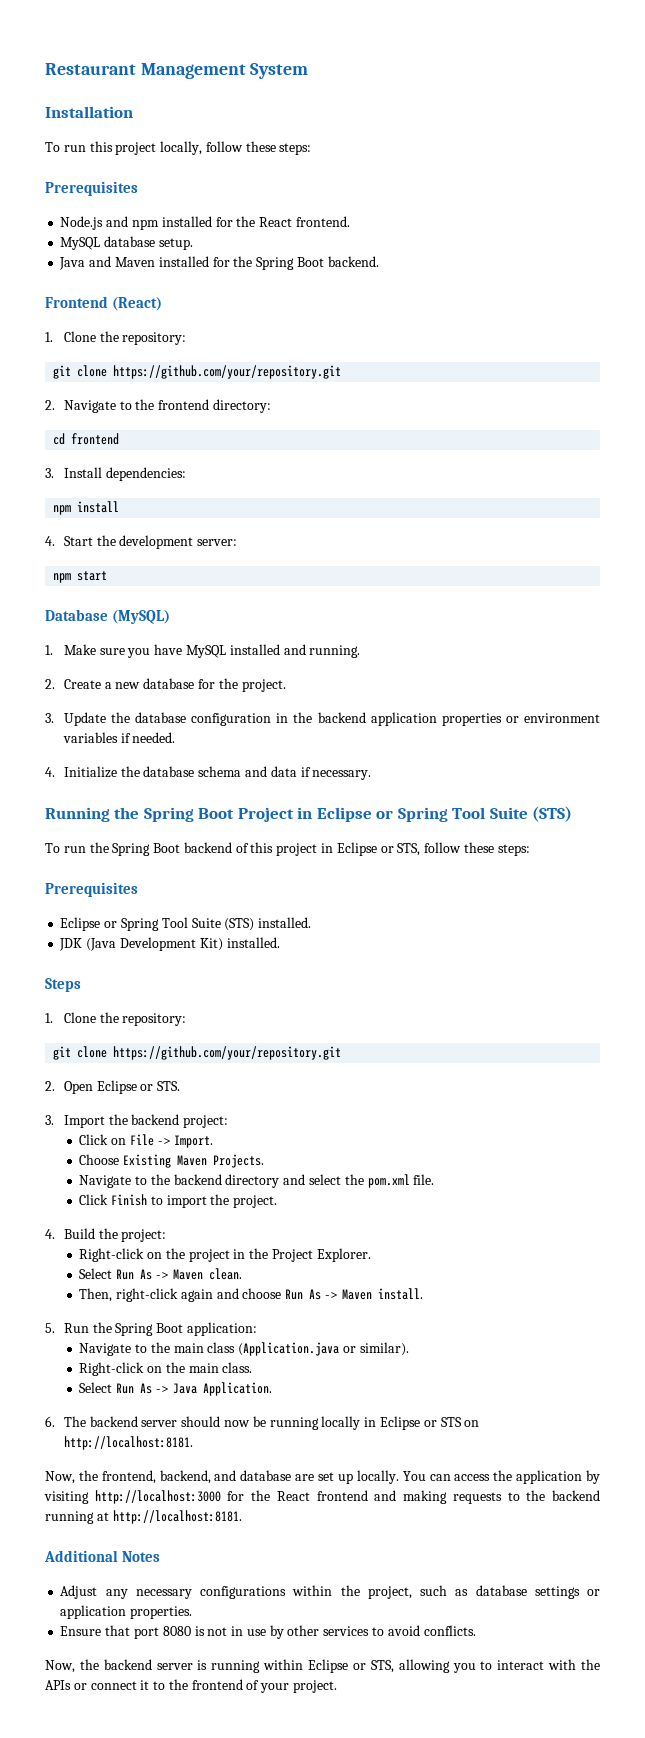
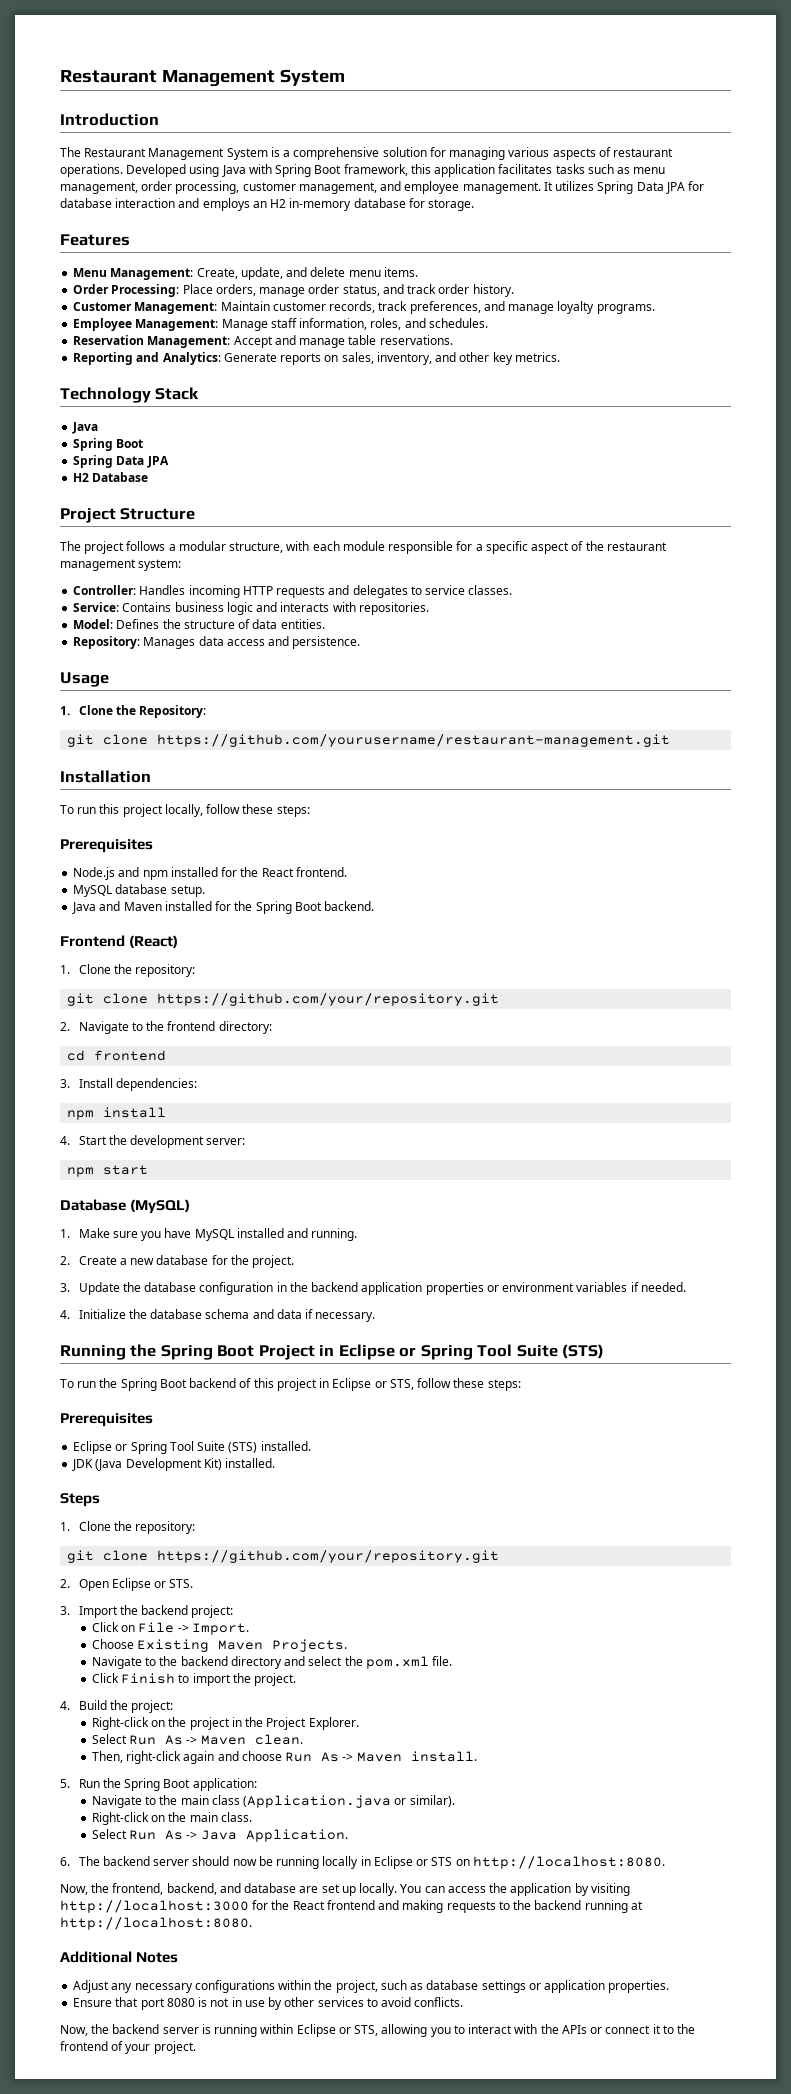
[45,63,309,79] Restaurant Management System -> [60,69,345,87] [60,113,159,126] [60,147,674,160] [60,164,666,177] [60,181,705,194] [60,198,475,211] [60,234,130,246] [73,267,418,280] [73,284,514,297] [73,301,655,314] [73,318,488,331] [73,335,453,348] [73,352,560,365] [60,387,200,403] [72,422,99,434] [73,438,144,451] [73,455,169,468] [73,472,149,482] [60,508,196,523] [60,541,667,554] [60,559,182,571] [73,585,513,598] [73,602,429,615] [73,619,325,629] [73,636,361,649] [60,672,109,687] [60,705,207,718] [67,734,671,747] Restaurant Management System // Introduction // The Restaurant Management System is a comprehensive solution for managing various aspects of restaurant operations. Developed using Java with Spring Boot framework, this application facilitates tasks such as menu management, order processing, customer management, and employee management. It utilizes Spring Data JPA for database interaction and employs an H2 in-memory database for storage. // Features // Menu Management: Create, update, and delete menu items. // Order Processing: Place orders, manage order status, and track order history. // Customer Management: Maintain customer records, track preferences, and manage loyalty programs. // Employee Management: Manage staff information, roles, and schedules. // Reservation Management: Accept and manage table reservations. // Reporting and Analytics: Generate reports on sales, inventory, and other key metrics. // Technology Stack // Java // Spring Boot // Spring Data JPA // H2 Database // Project Structure // The project follows a modular structure, with each module responsible for a specific aspect of the restaurant management system: // Controller: Handles incoming HTTP requests and delegates to service classes. // Service: Contains business logic and interacts with repositories. // Model: Defines the structure of data entities. // Repository: Manages data access and persistence. // Usage // 1. Clone the Repository: // git clone https://github.com/yourusername/restaurant-management.git
[63,1436,193,1450] http://localhost:8181. -> [472,1856,665,1869] http://localhost:8080.
[112,1510,242,1524] http://localhost:8181. -> [60,1917,252,1930] http://localhost:8080.

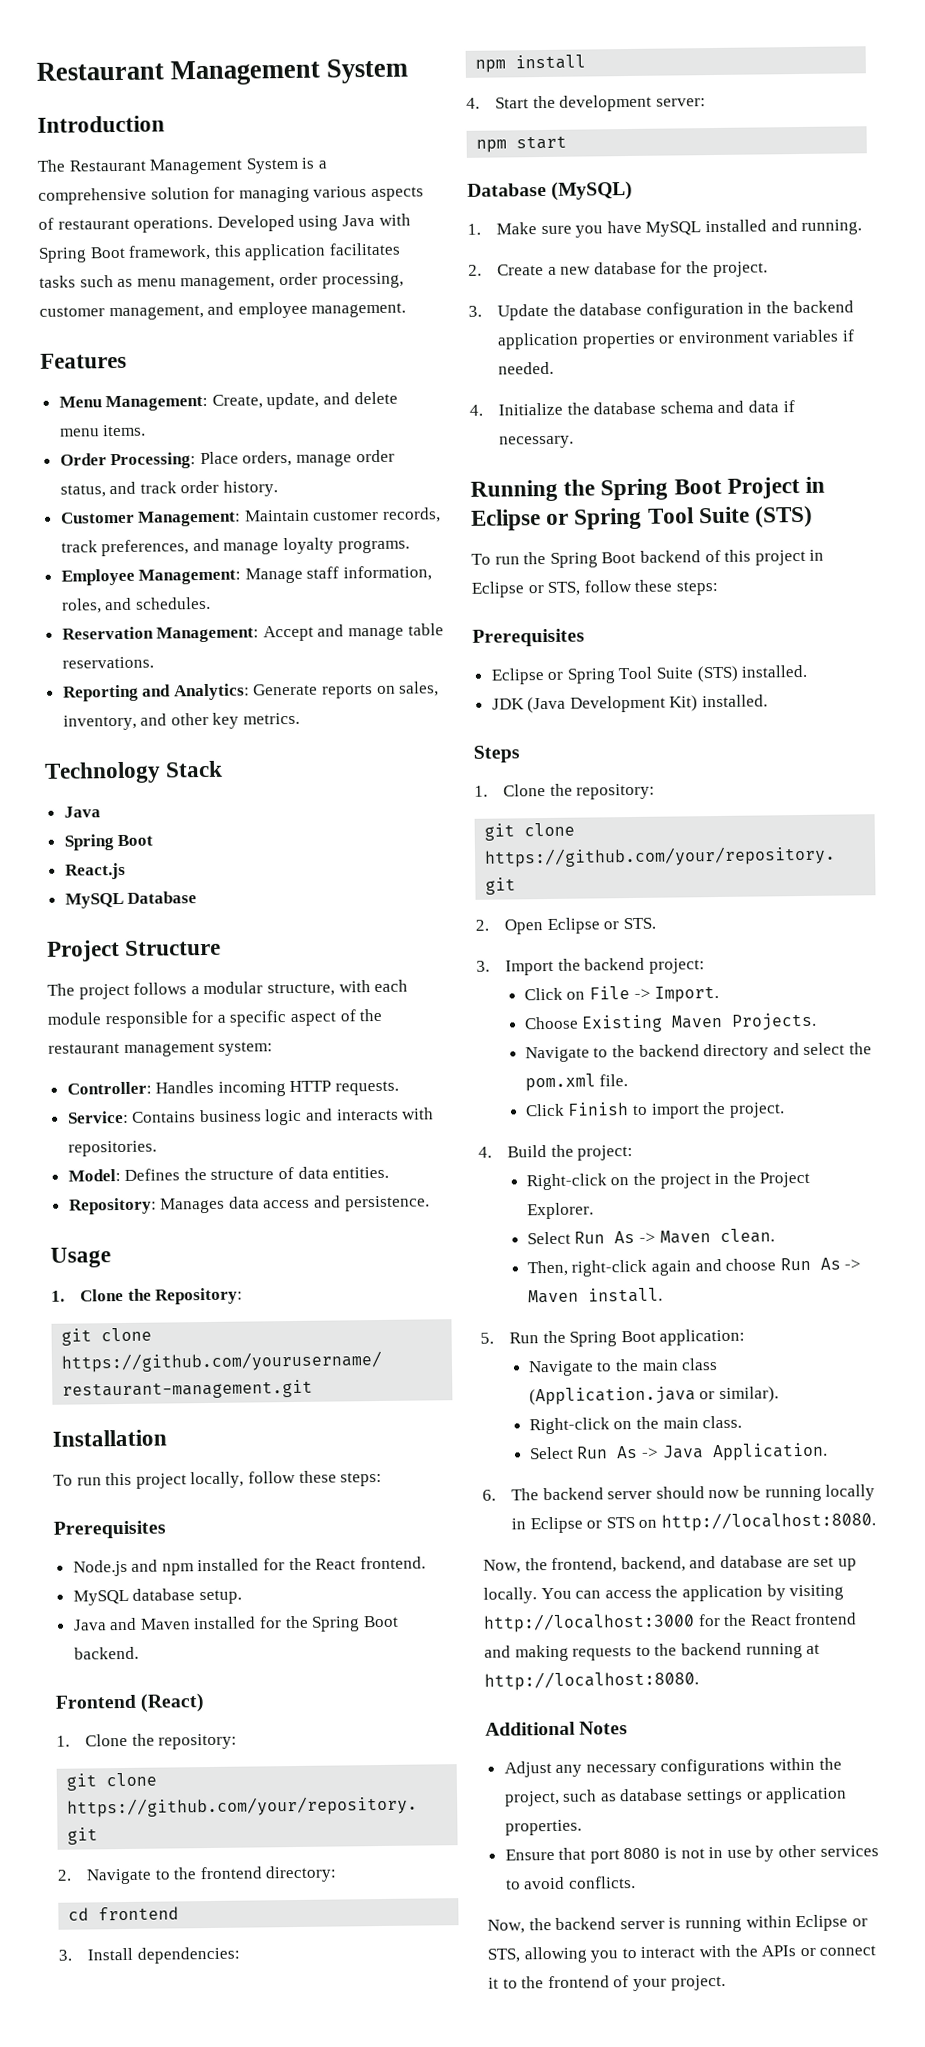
[543,181,705,194] [60,198,475,211] It utilizes Spring Data JPA for database interaction and employs an H2 in-memory database for storage. -> (407, 310) none
[73,455,169,468] [73,473,90,482] Spring Data JPA // H2 -> [64,862,126,880] [64,892,124,909] React.js // MySQL
[276,585,513,598] requests and delegates to service classes. -> [335,1080,400,1096] requests.

